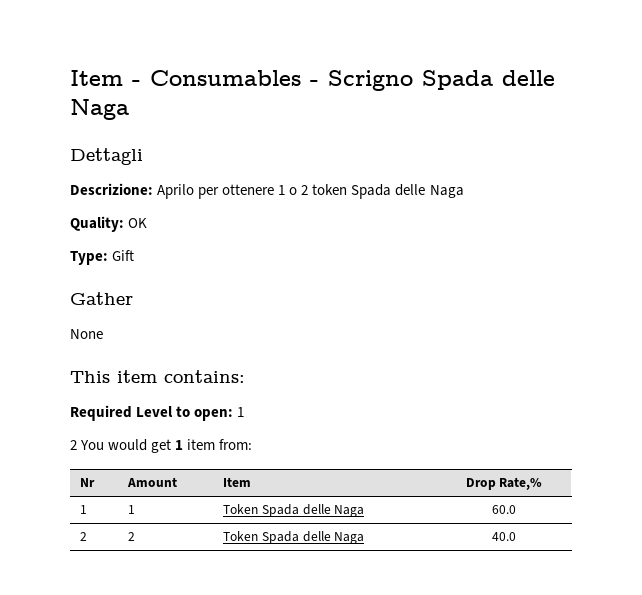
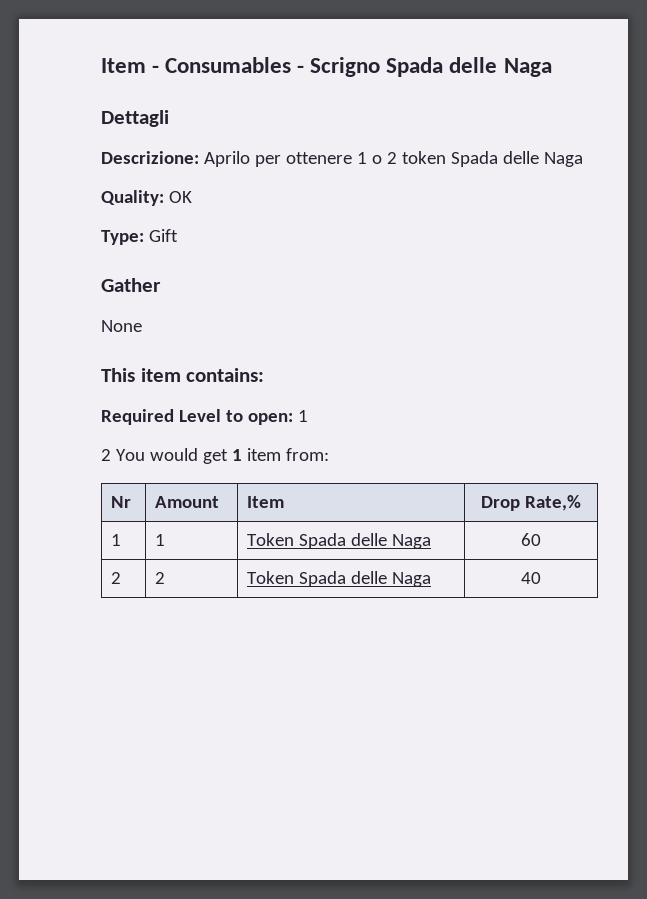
[492,505,516,514] 60.0 -> [521,533,541,546] 60
[492,532,516,541] 40.0 -> [521,572,541,584] 40

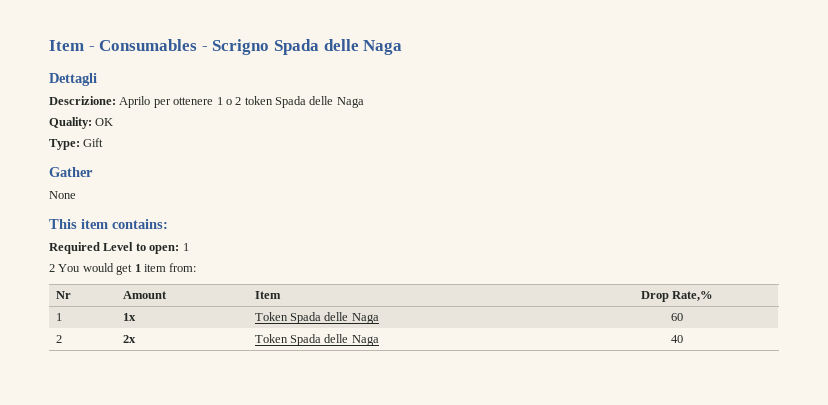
[155,534,166,546] 1 -> [122,313,136,321] 1x
[155,572,166,584] 2 -> [122,335,136,343] 2x

